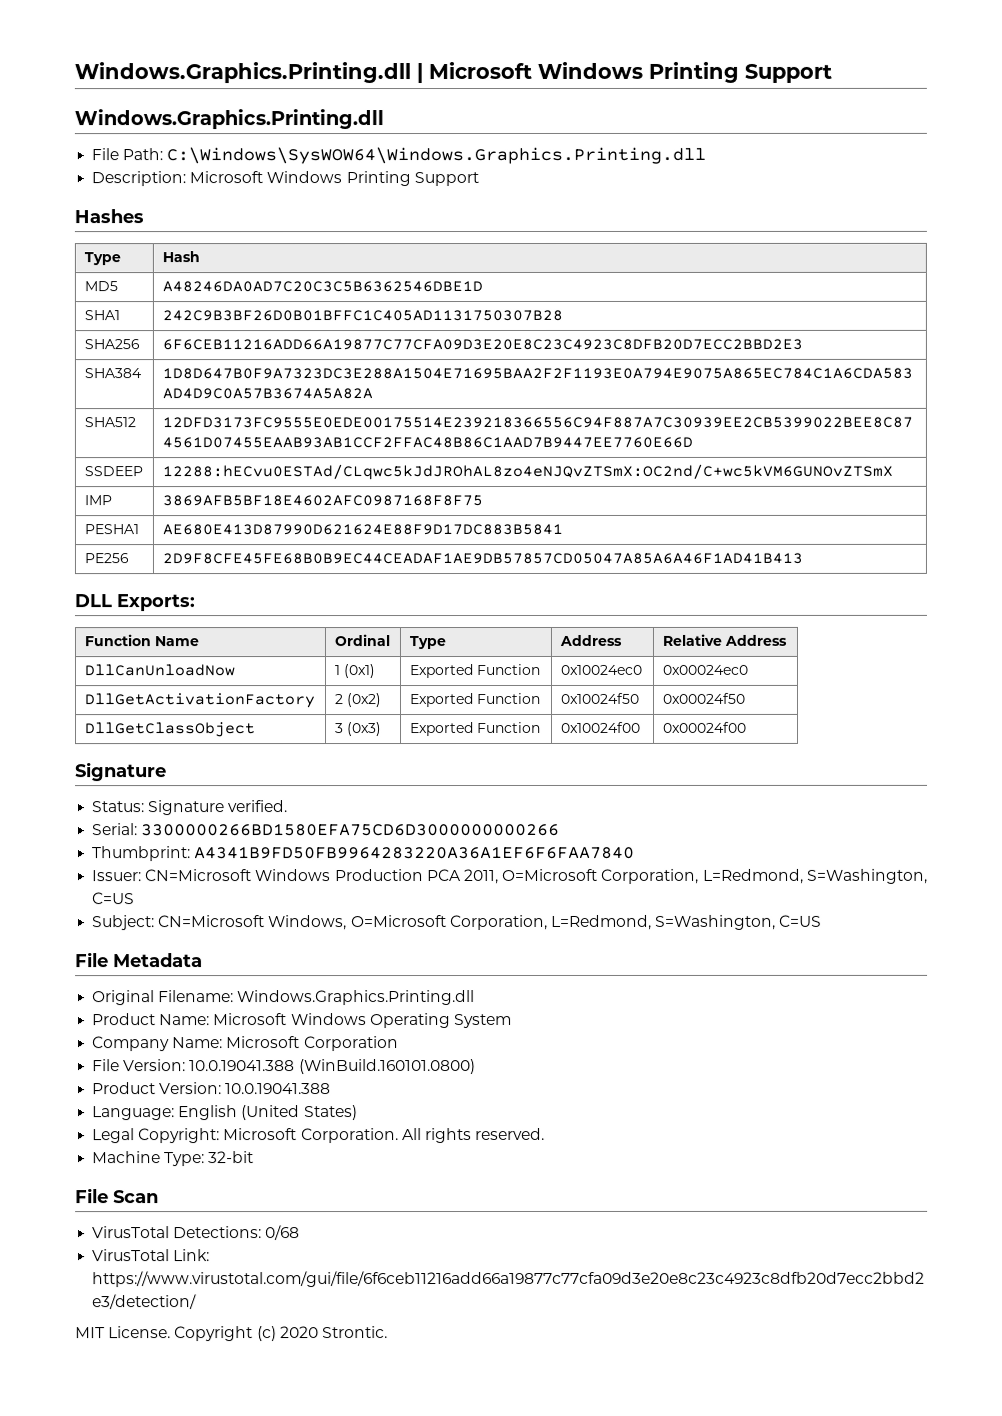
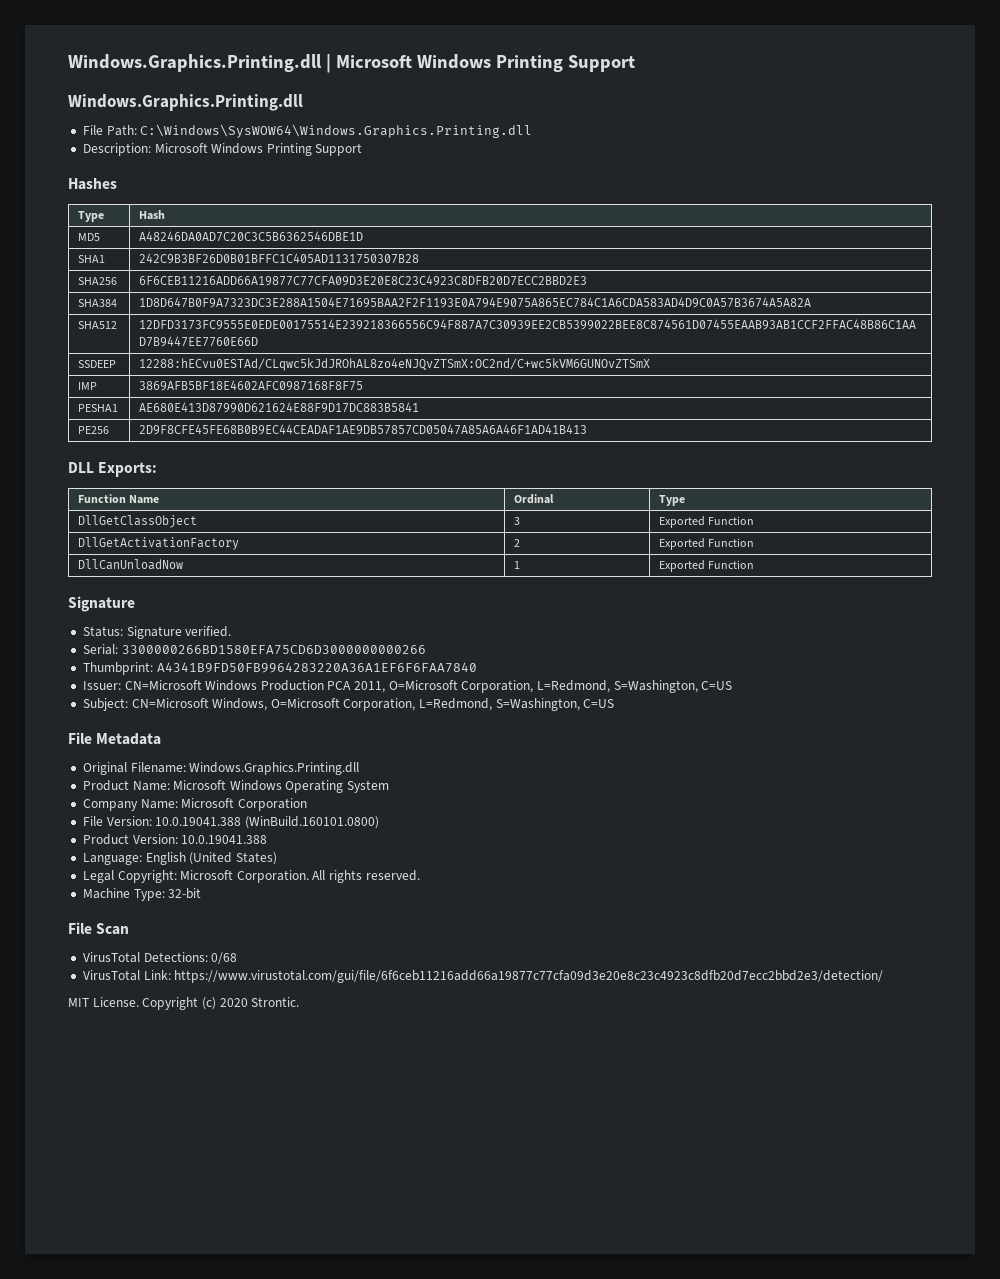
[558,634,622,646] [661,633,787,646] | Address | Relative Address -> [78,515,198,528] [514,517,521,525] [659,516,755,528] [78,537,240,550] [514,539,521,547] [659,538,755,550] // DllGetClassObject | 3 | Exported Function // DllGetActivationFactory | 2 | Exported Function
[342,664,375,679] [408,663,540,679] [559,664,642,675] [661,664,748,675] [83,693,316,709] [333,693,381,708] [408,692,540,708] [559,692,639,704] [661,692,745,704] [84,722,256,738] [334,722,382,737] [409,721,541,737] [560,721,641,733] [662,721,747,733] (0x1) | Exported Function | 0x10024ec0 | 0x00024ec0 // DllGetActivationFactory | 2 (0x2) | Exported Function | 0x10024f50 | 0x00024f50 // DllGetClassObject | 3 (0x3) | Exported Function | 0x10024f00 | 0x00024f00 -> [659,560,755,572] | Exported Function

